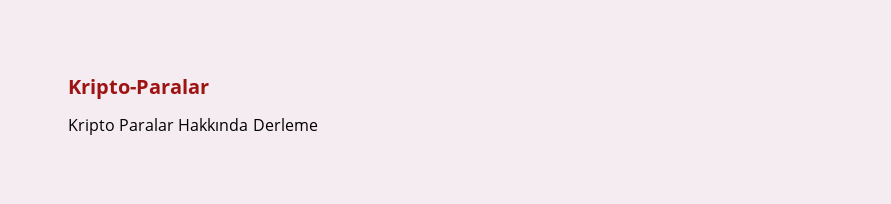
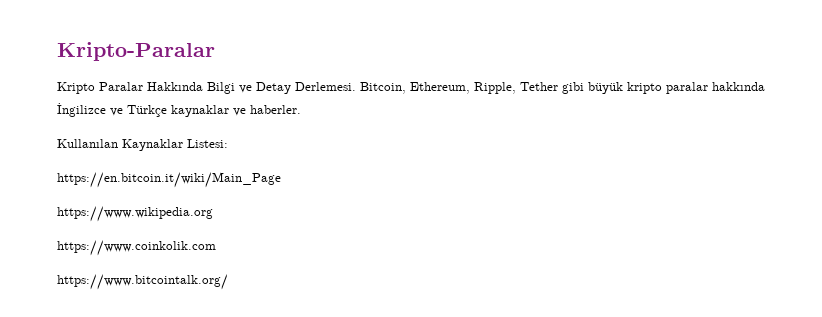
[252,118,318,131] Derleme -> [207,82,765,94] [57,103,301,117] [57,139,228,151] [57,172,281,188] [57,206,213,222] [57,240,216,256] [57,274,228,290] Bilgi ve Detay Derlemesi. Bitcoin, Ethereum, Ripple, Tether gibi büyük kripto paralar hakkında İngilizce ve Türkçe kaynaklar ve haberler. // Kullanılan Kaynaklar Listesi: // https://en.bitcoin.it/wiki/Main_Page // https://www.wikipedia.org // https://www.coinkolik.com // https://www.bitcointalk.org/

